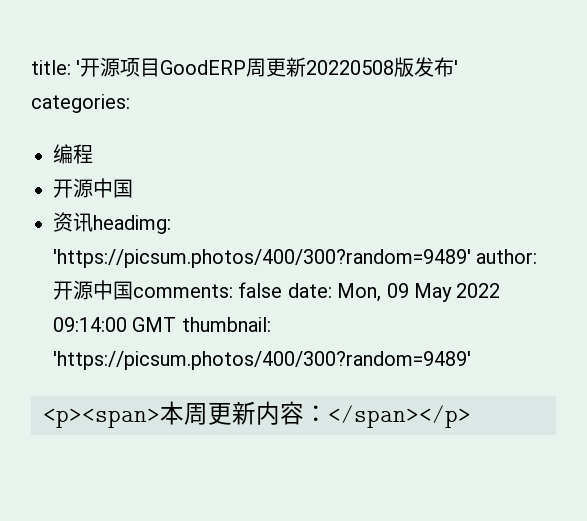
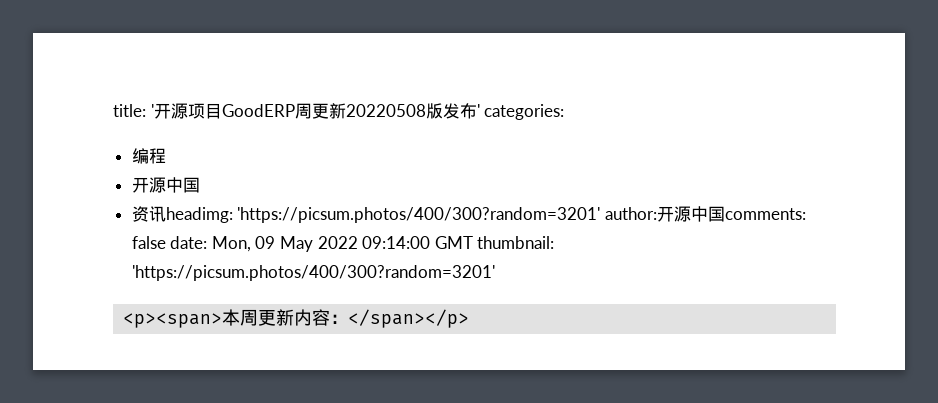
[53,249,471,268] 'https://picsum.photos/400/300?random=9489' -> [237,207,601,223] 'https://picsum.photos/400/300?random=3201'
[53,351,471,370] 'https://picsum.photos/400/300?random=9489' -> [131,265,495,281] 'https://picsum.photos/400/300?random=3201'

